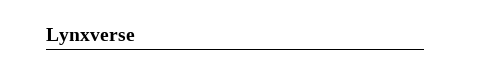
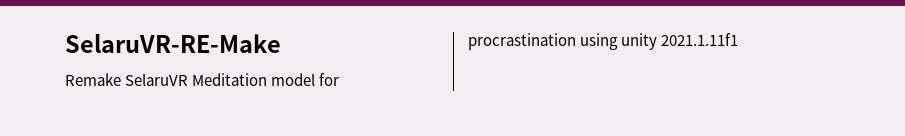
[46,28,135,45] Lynxverse -> [65,33,281,53] [65,73,340,86] [468,33,739,50] SelaruVR-RE-Make // Remake SelaruVR Meditation model for procrastination using unity 2021.1.11f1

